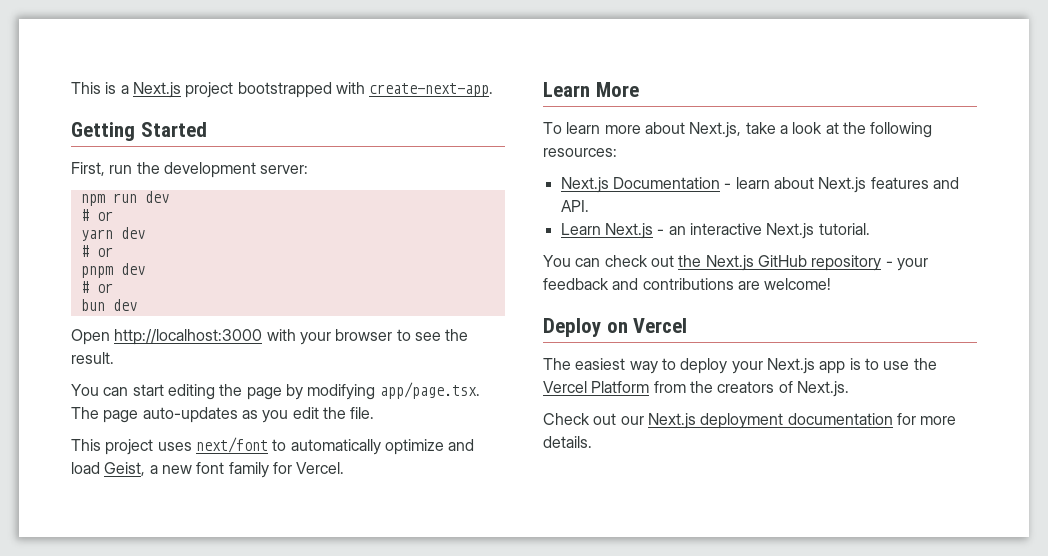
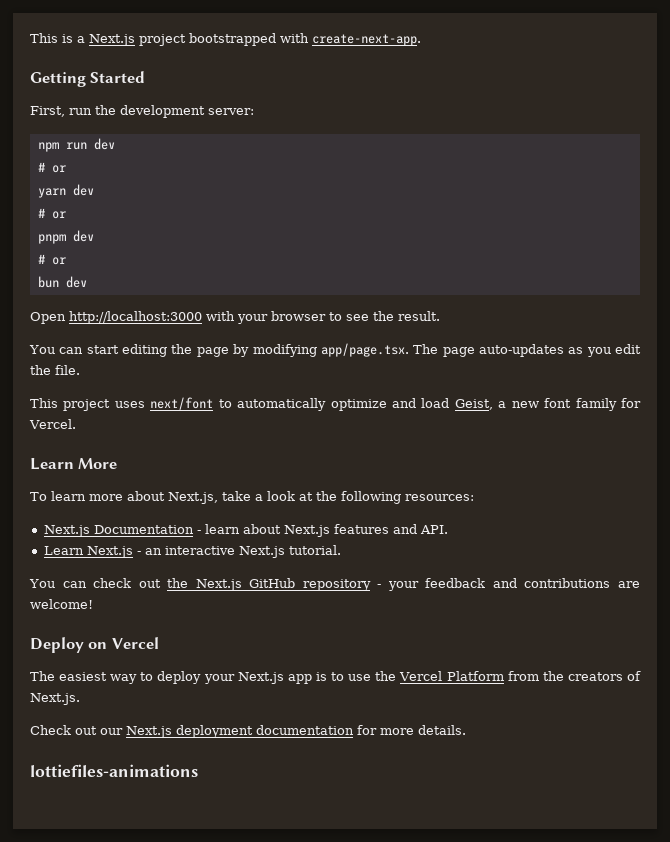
(592, 442) none -> [30,764,198,777] // lottiefiles-animations

